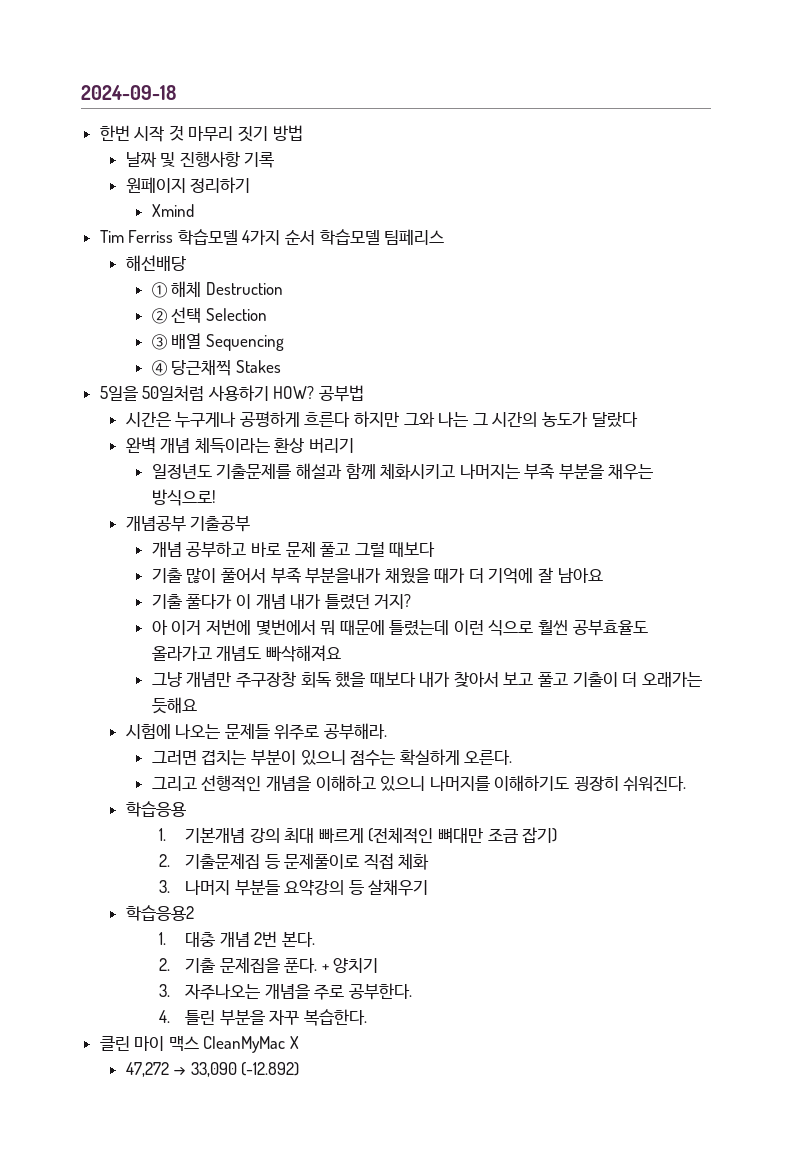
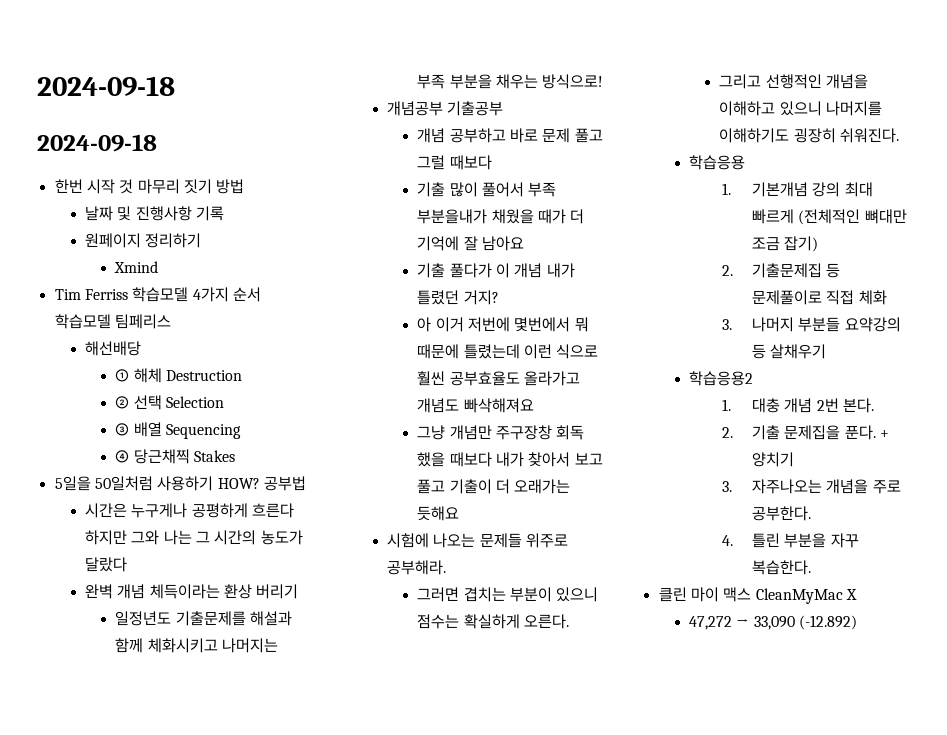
[81,85,176,100] 2024-09-18 -> [37,76,175,96] [37,134,157,152] 2024-09-18 // 2024-09-18

